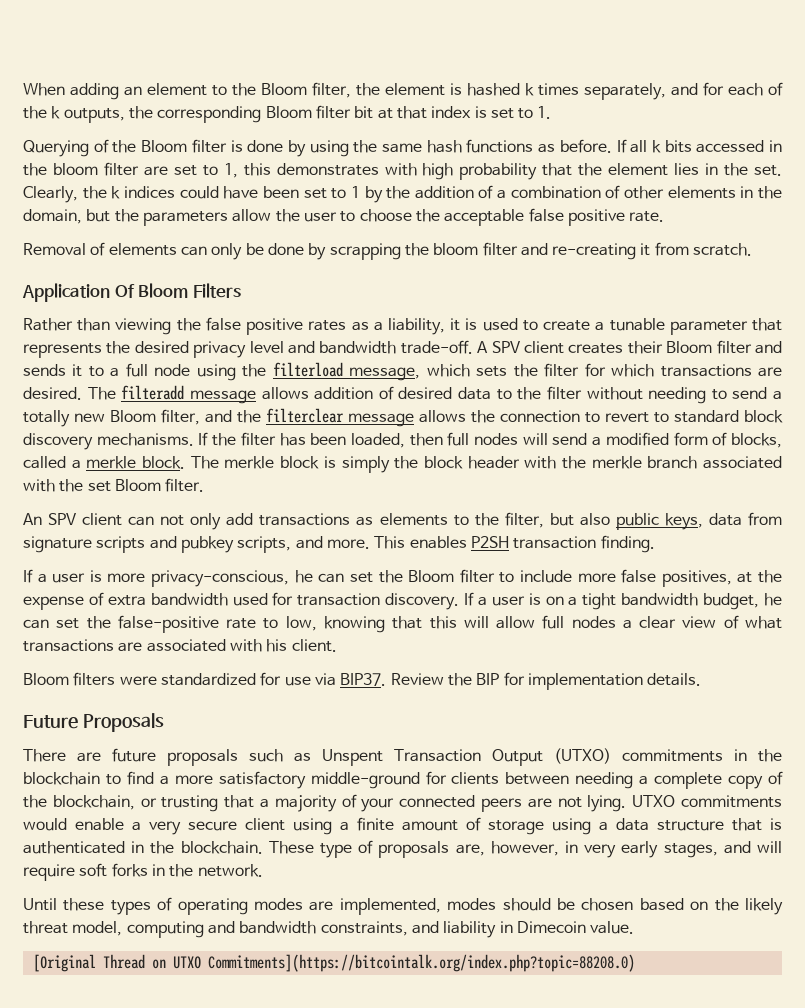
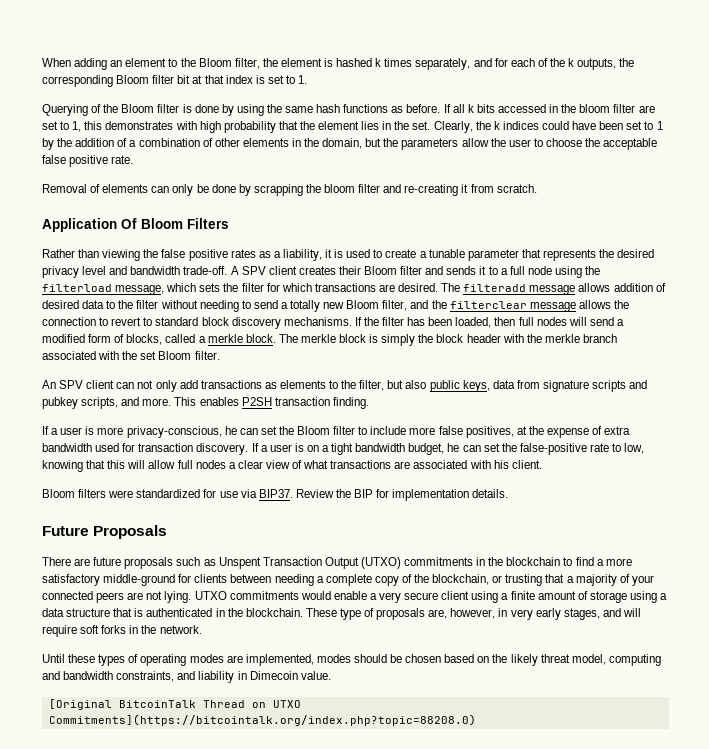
(96, 963) none -> [118,700,196,708] BitcoinTalk

